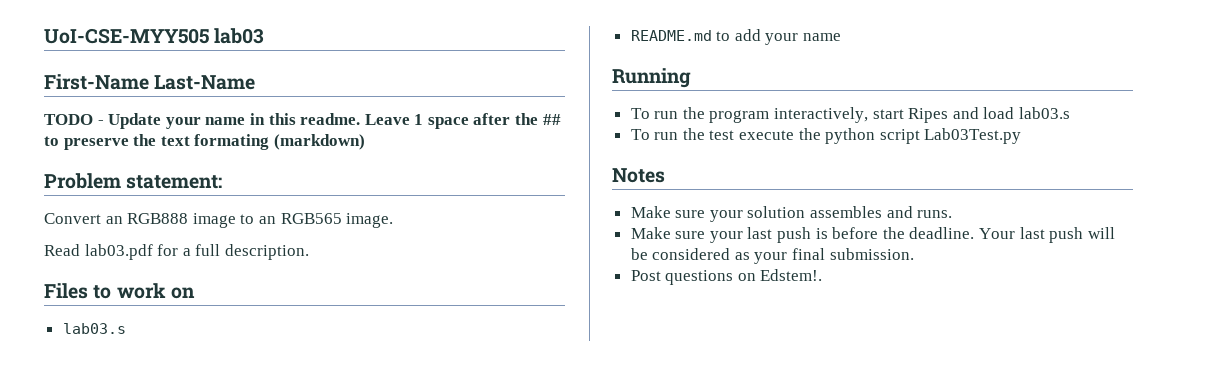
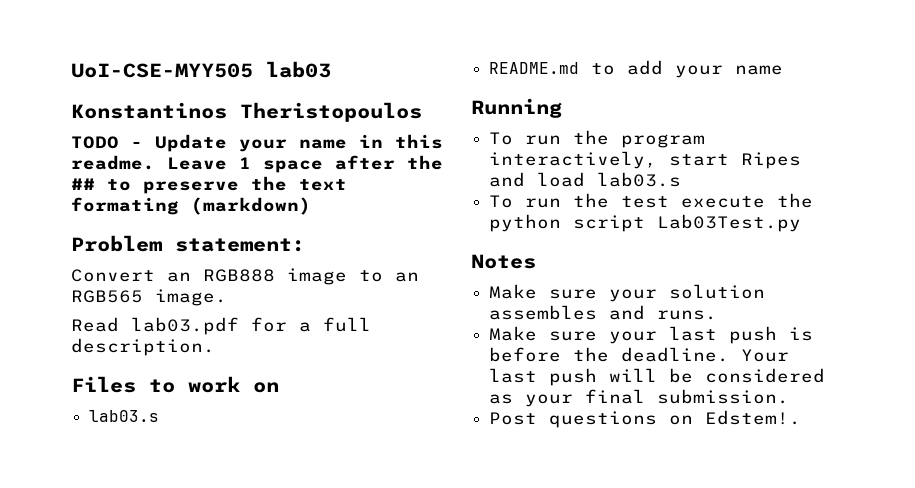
[44,74,256,90] First-Name Last-Name -> [71,102,422,122] Konstantinos Theristopoulos

